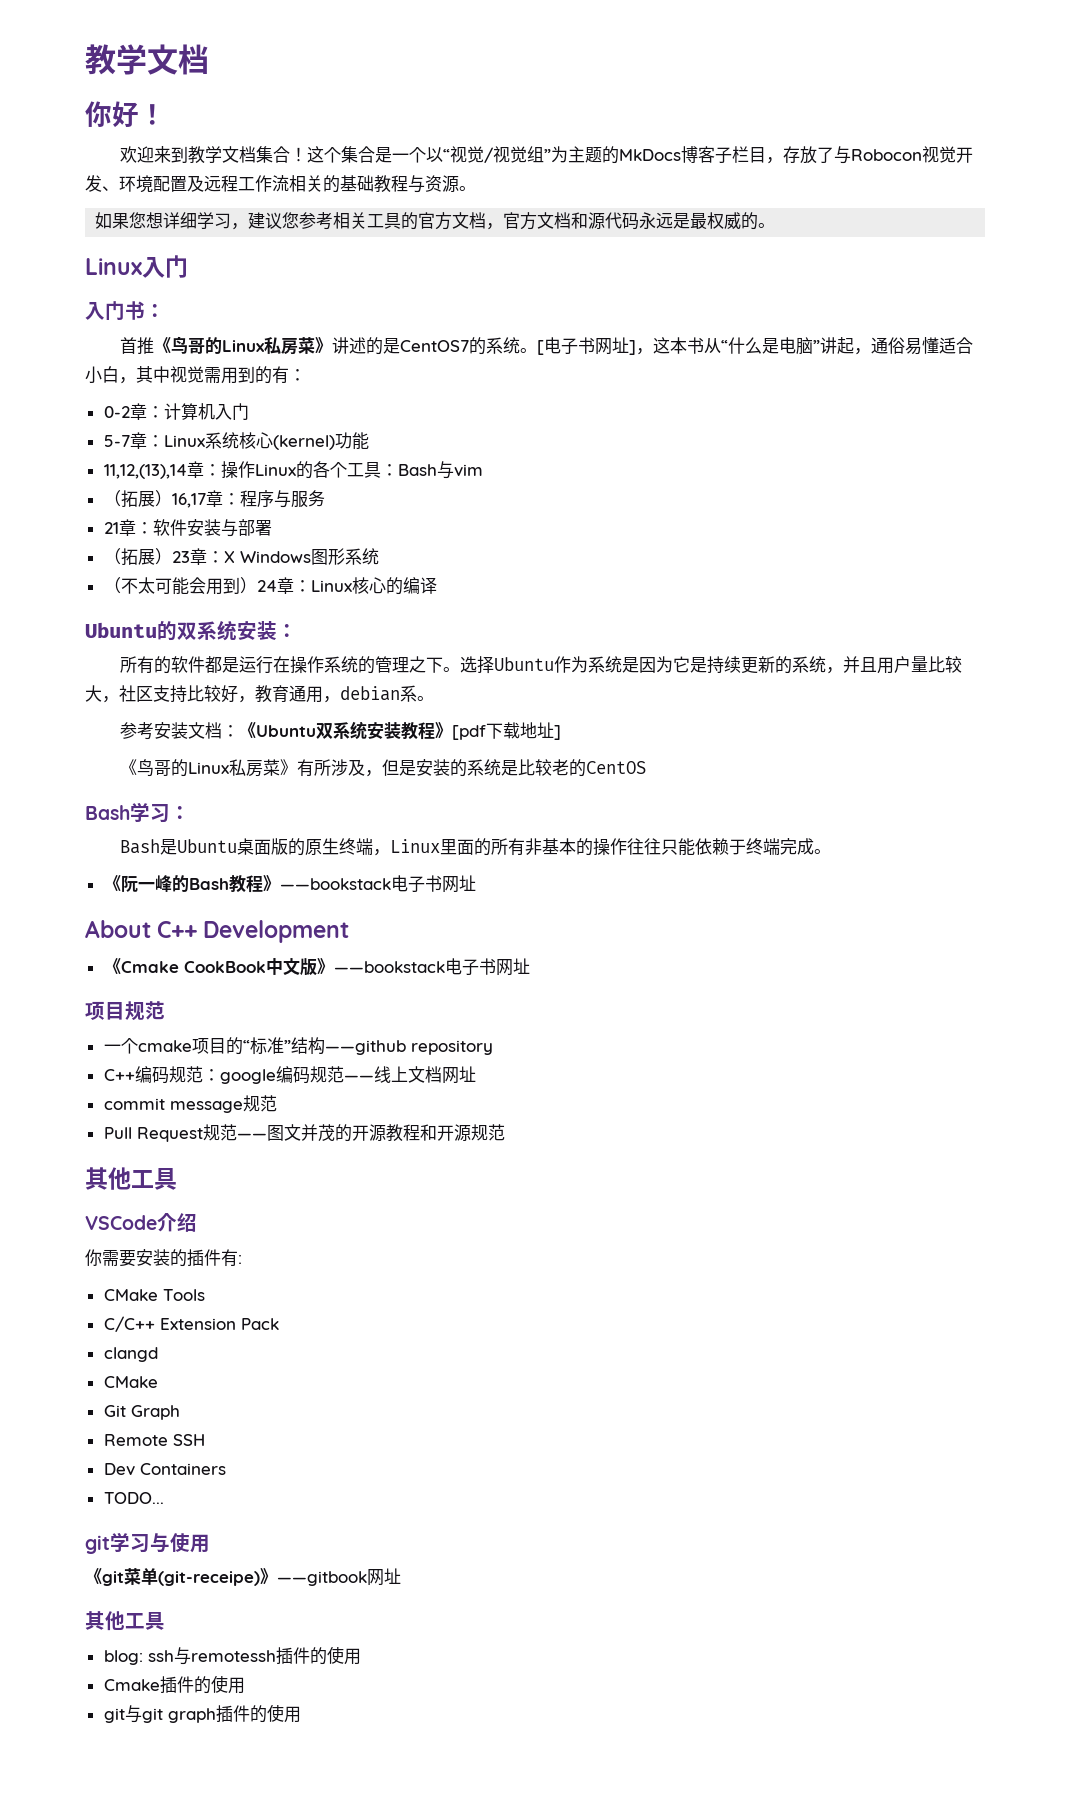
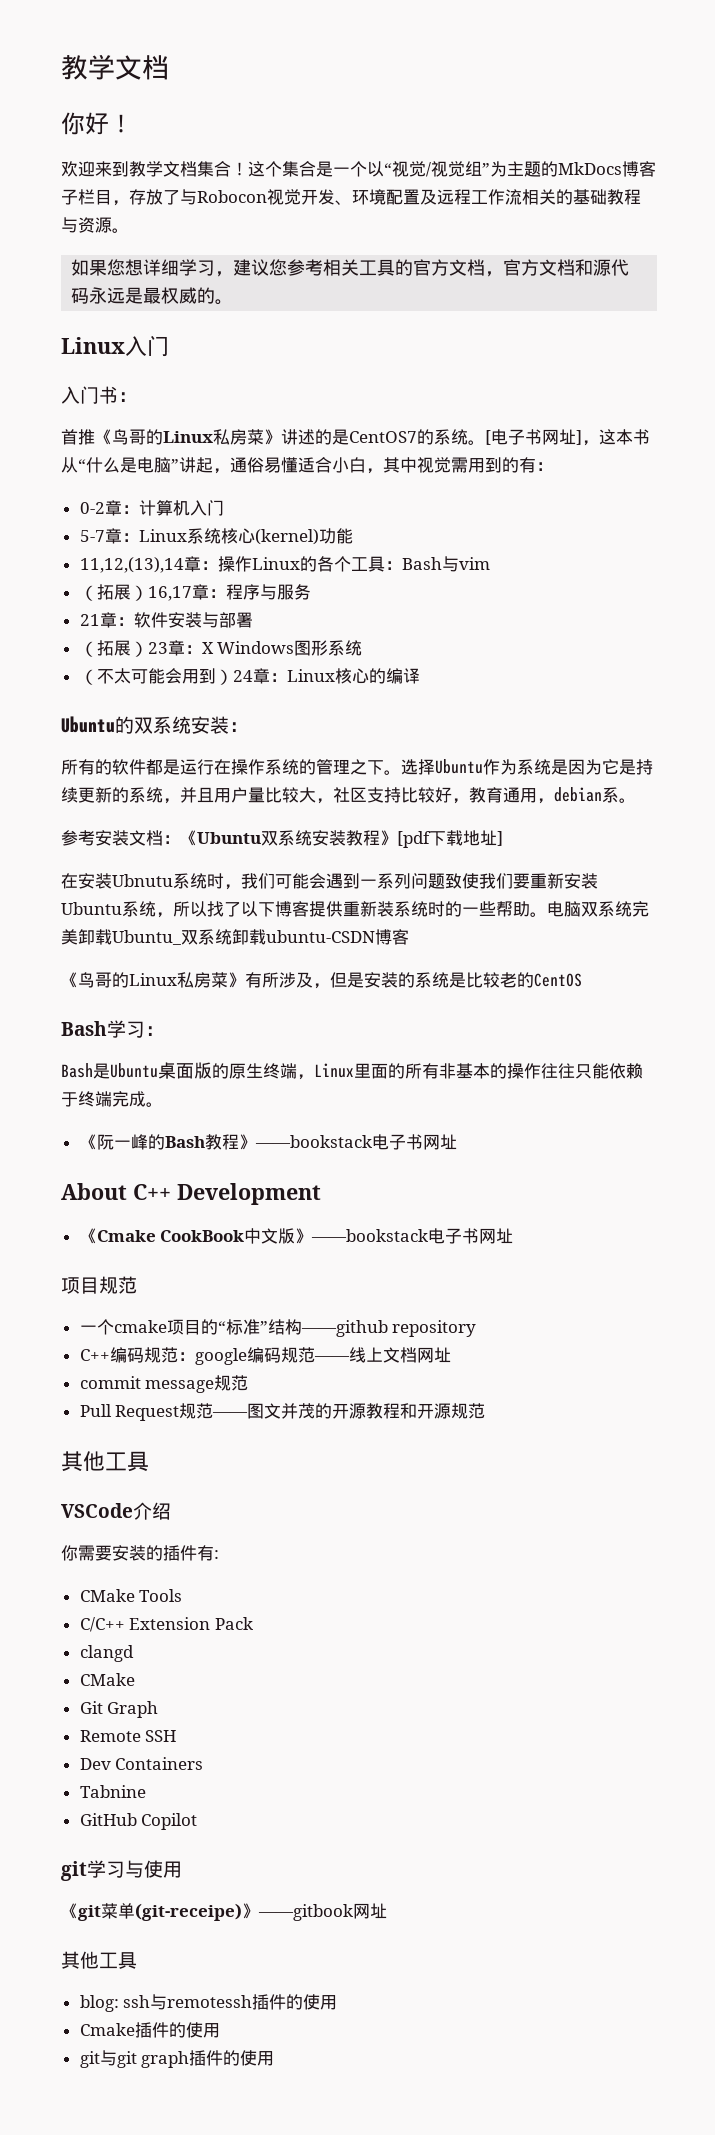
(561, 732) none -> [61,873,598,890] [61,901,649,918] [61,929,409,945] // 在安装Ubnutu系统时，我们可能会遇到一系列问题致使我们要重新安装Ubuntu系统，所以找了以下博客提供重新装系统时的一些帮助。电脑双系统完美卸载Ubuntu_双系统卸载ubuntu-CSDN博客
[103,1492,164,1504] TODO... -> [79,1785,146,1798] [79,1813,198,1830] Tabnine // GitHub Copilot

